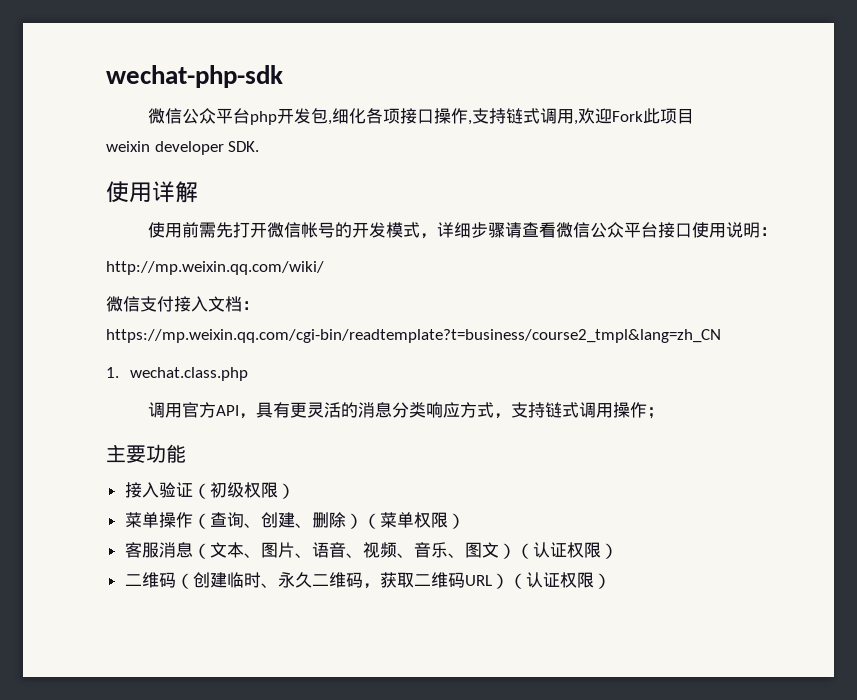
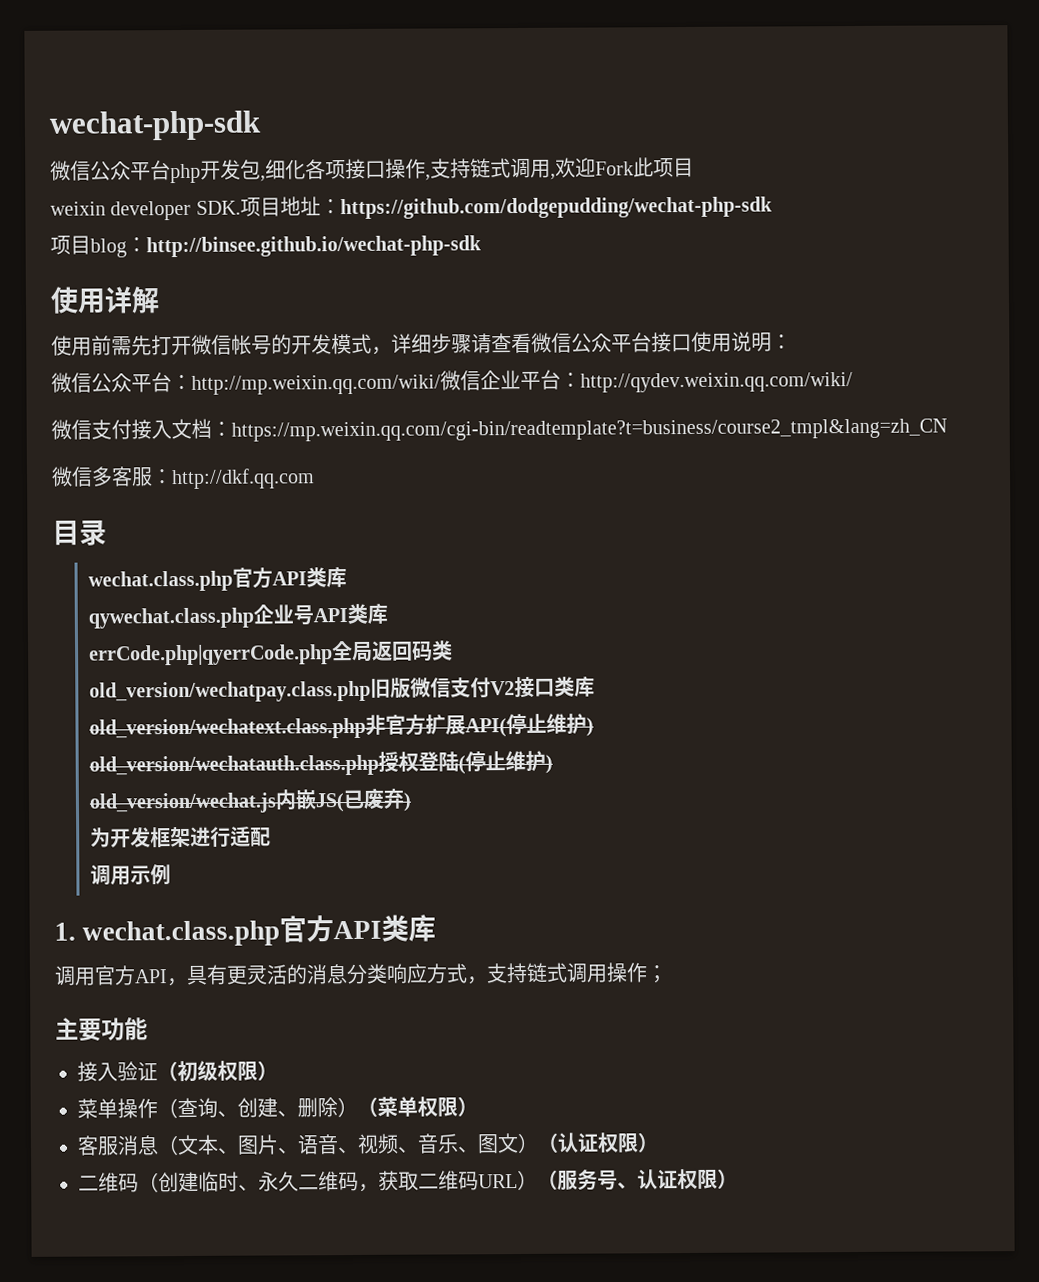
(260, 146) none -> [239,196,773,220] [50,235,482,258] 项目地址：https://github.com/dodgepudding/wechat-php-sdk // 项目blog：http://binsee.github.io/wechat-php-sdk
[106,261,324,275] http://mp.weixin.qq.com/wiki/ -> [51,369,853,395] 微信公众平台：http://mp.weixin.qq.com/wiki/微信企业平台：http://qydev.weixin.qq.com/wiki/
[106,367,248,381] 1. wechat.class.php -> [51,466,315,490] [52,519,107,546] [87,567,347,592] [87,603,388,629] [88,640,453,666] [88,676,595,703] [88,713,594,740] [88,750,553,777] [88,788,412,814] [89,826,271,848] [89,864,171,886] [54,914,437,947] 微信多客服：http://dkf.qq.com // 目录 // wechat.class.php官方API类库 // qywechat.class.php企业号API类库 // errCode.php|qyerrCode.php全局返回码类 // old_version/wechatpay.class.php旧版微信支付V2接口类库 // old_version/wechatext.class.php非官方扩展API(停止维护) // old_version/wechatauth.class.php授权登陆(停止维护) // old_version/wechat.js内嵌JS(已废弃) // 为开发框架进行适配 // 调用示例 // 1. wechat.class.php官方API类库
(526, 581) none -> [557,1169,638,1191] 服务号、

